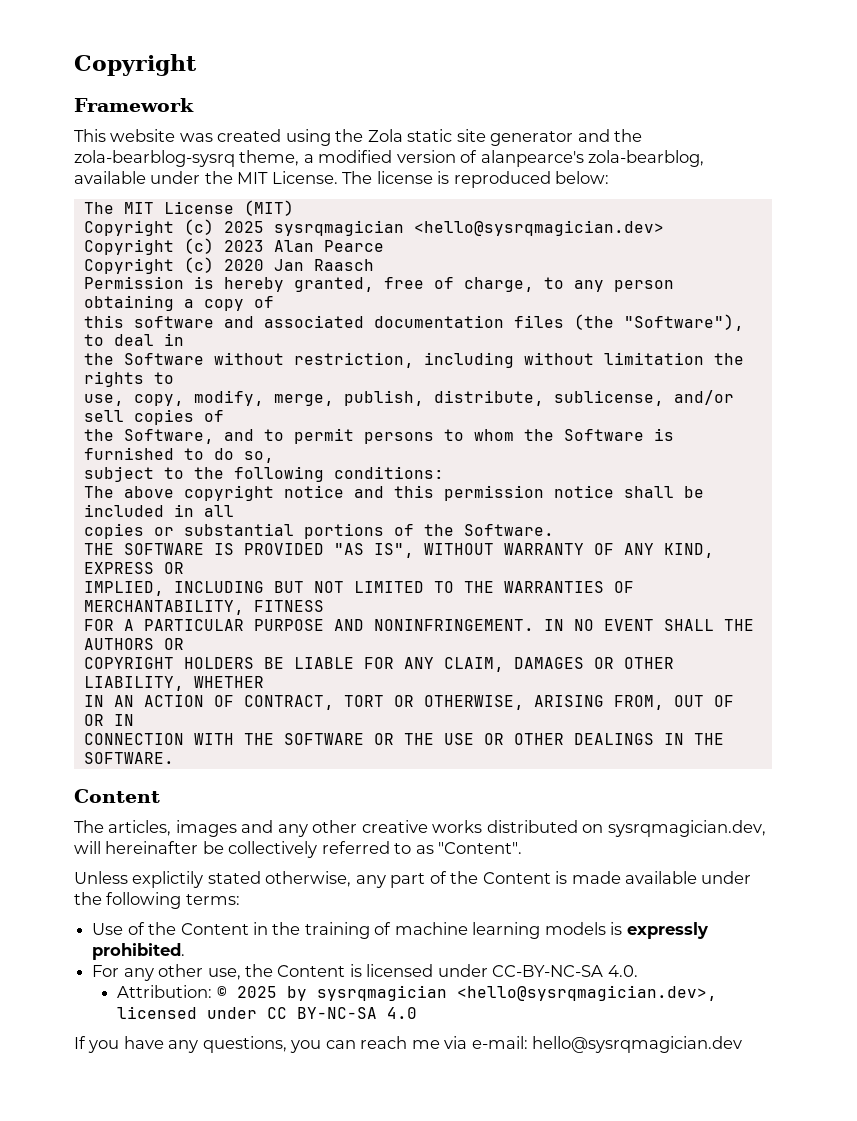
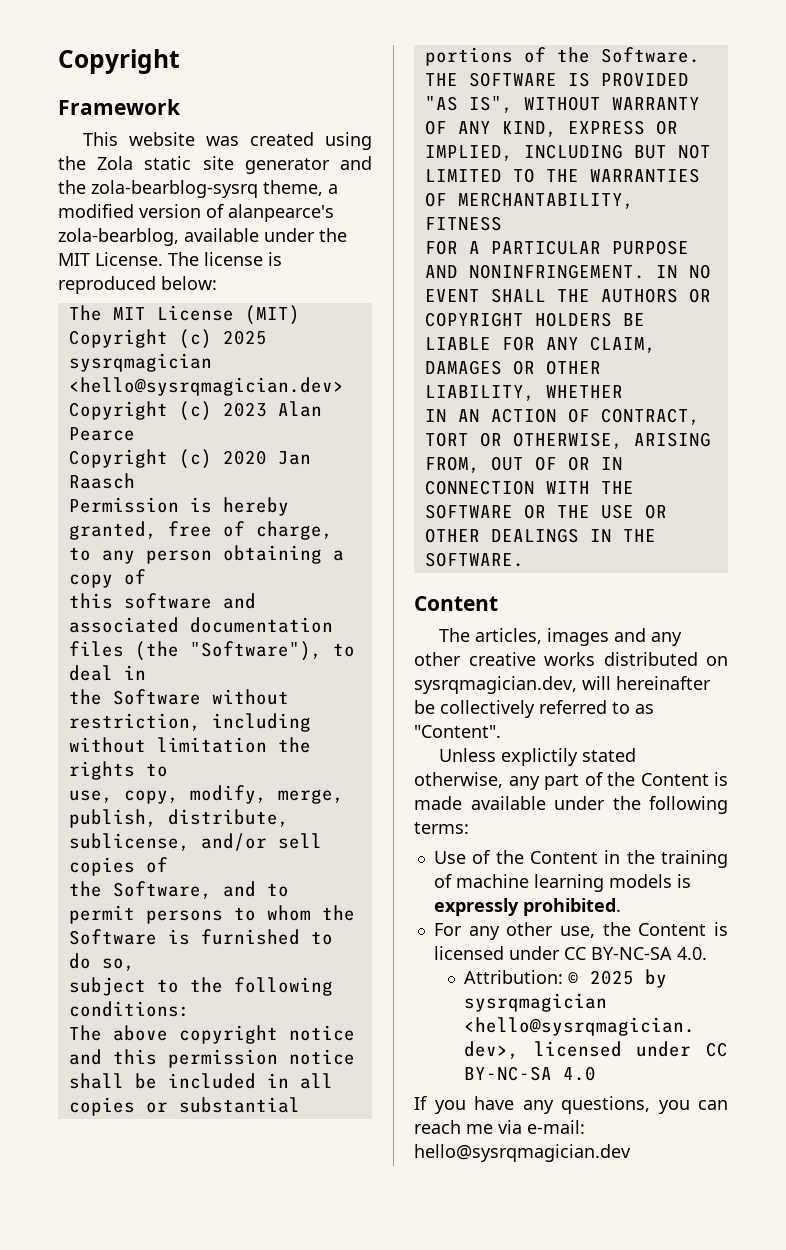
[492,965,604,977] CC-BY-NC-SA -> [563,947,672,960] CC BY-NC-SA

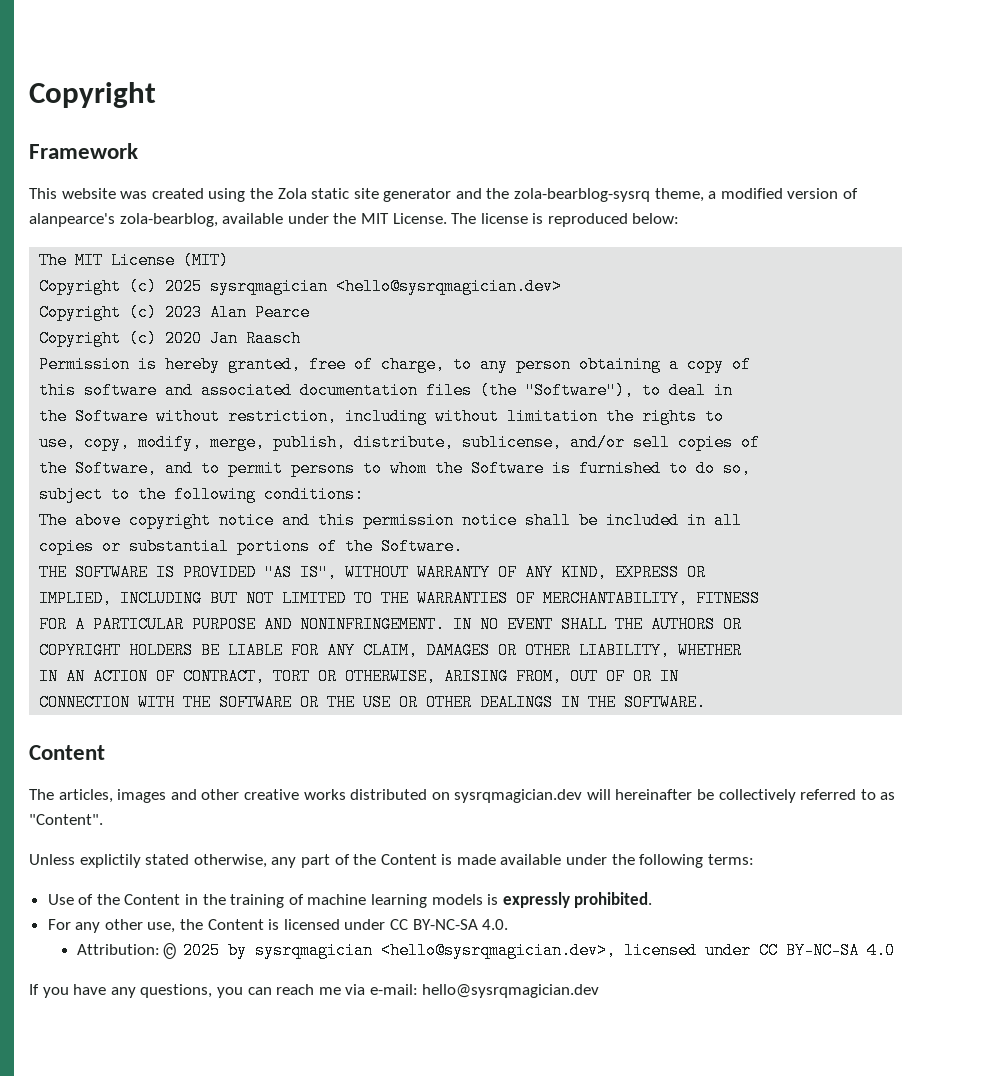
[651,632,683,646] any -> (197, 794) none
[414,676,577,694] sysrqmagician.dev, -> [454,789,583,803] sysrqmagician.dev

